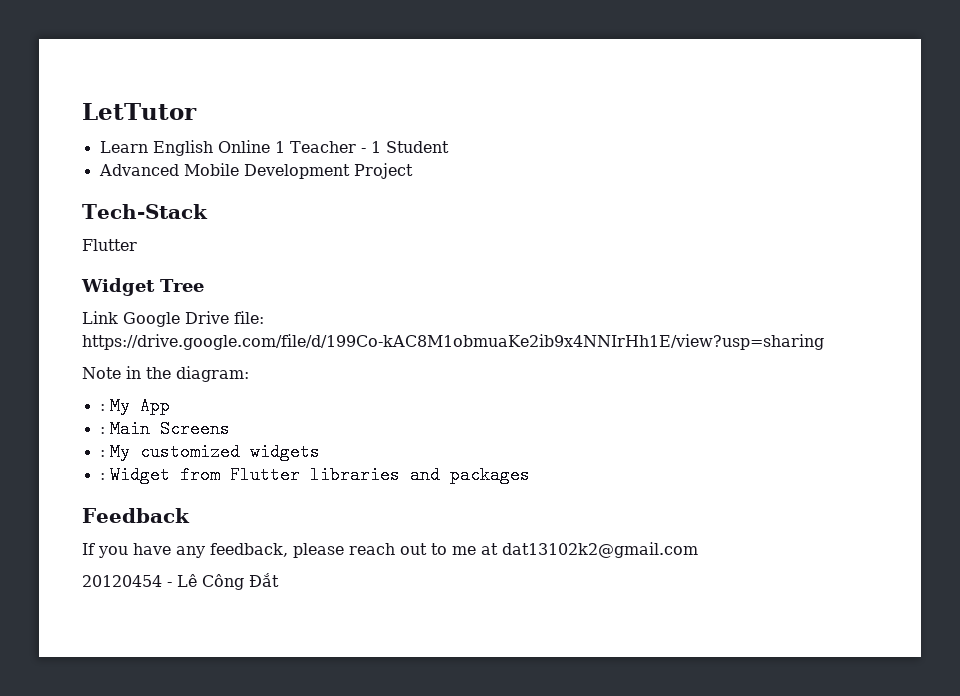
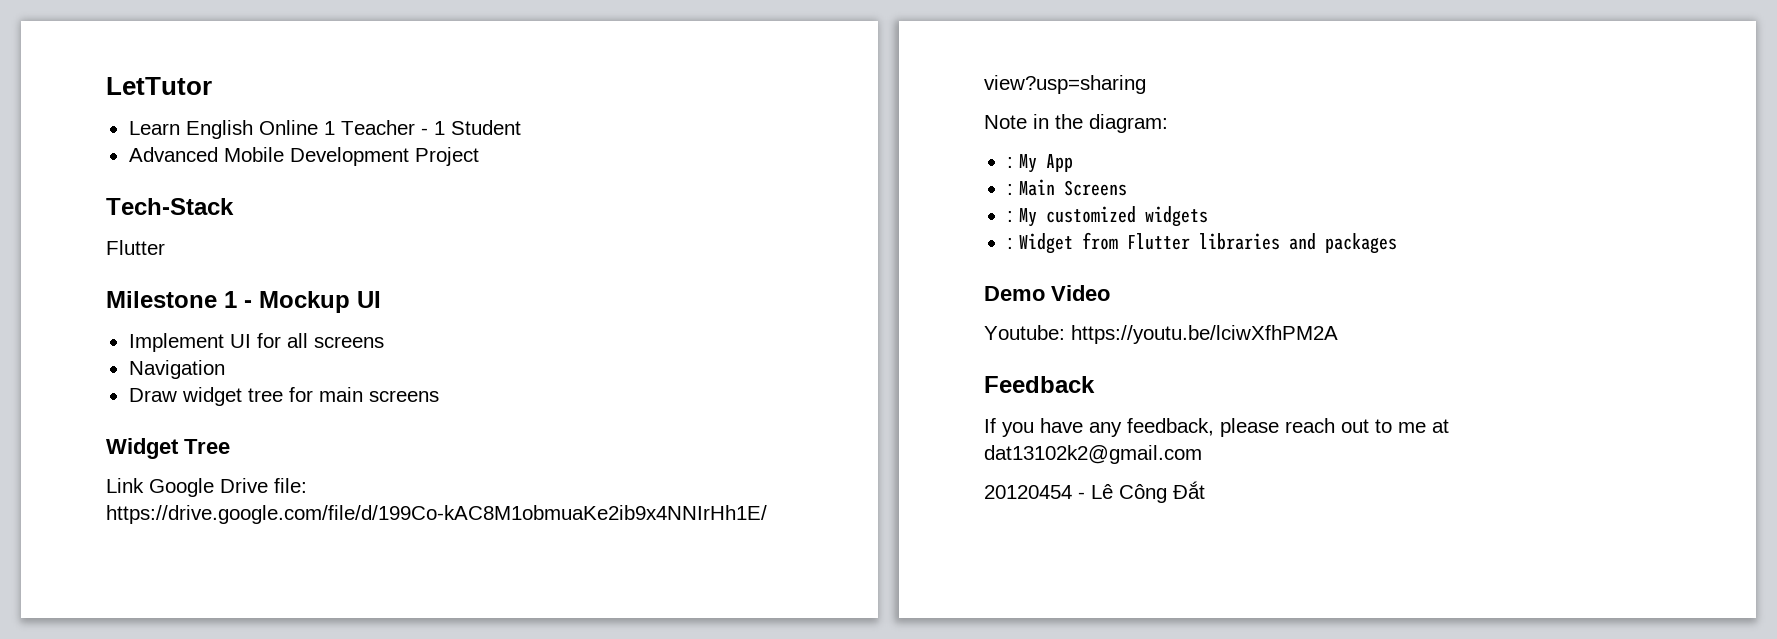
(137, 245) none -> [106,291,381,313] [128,333,384,352] [128,360,225,379] [128,387,439,406] // Milestone 1 - Mockup UI // Implement UI for all screens // Navigation // Draw widget tree for main screens
(530, 475) none -> [984,285,1110,301] [984,325,1338,344] // Demo Video // Youtube: https://youtu.be/lciwXfhPM2A

